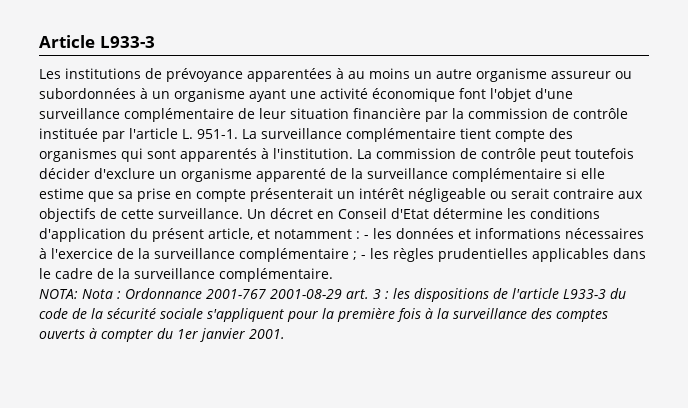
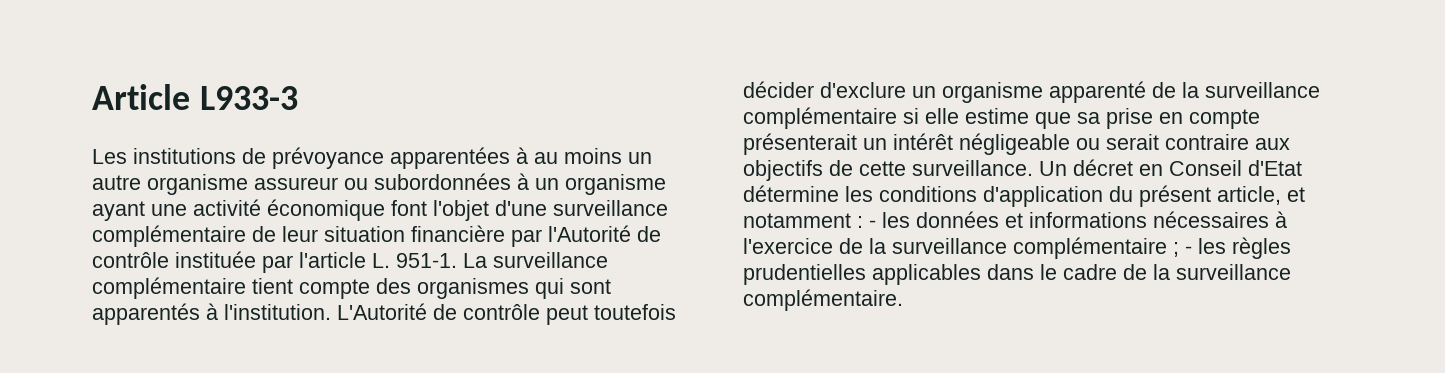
[452,108,548,119] la commission -> [548,225,631,242] l'Autorité
[357,148,456,159] La commission -> [337,303,427,320] L'Autorité
[39,288,626,302] [39,308,608,322] [39,328,285,342] // NOTA: Nota : Ordonnance 2001-767 2001-08-29 art. 3 : les dispositions de l'article L933-3 du code de la sécurité sociale s'appliquent pour la première fois à la surveillance des comptes ouverts à compter du 1er janvier 2001. -> (903, 300) none

